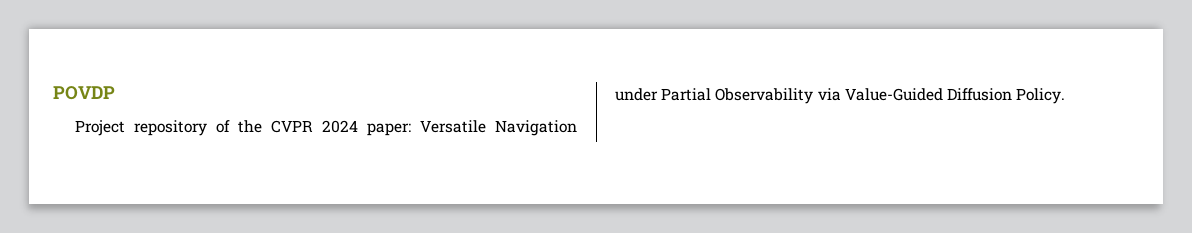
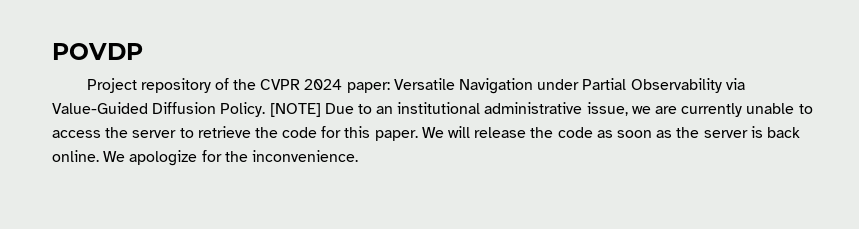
(1066, 96) none -> [269,102,813,117] [52,126,800,141] [52,150,358,166] [NOTE] Due to an institutional administrative issue, we are currently unable to access the server to retrieve the code for this paper. We will release the code as soon as the server is back online. We apologize for the inconvenience.

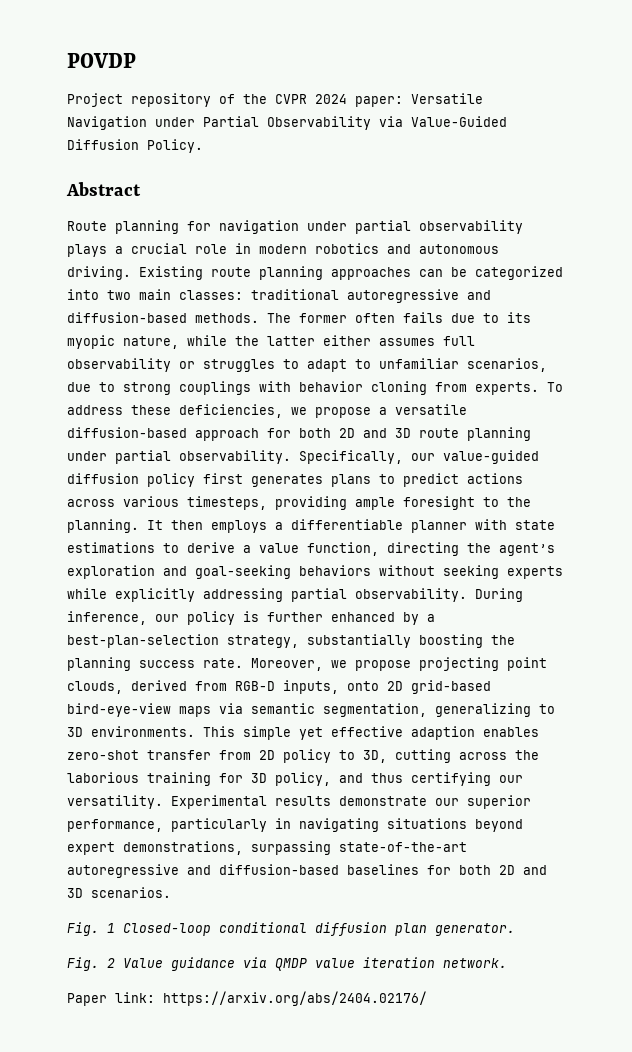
[269,102,813,117] [52,126,800,141] [52,150,358,166] [NOTE] Due to an institutional administrative issue, we are currently unable to access the server to retrieve the code for this paper. We will release the code as soon as the server is back online. We apologize for the inconvenience. -> [66,182,141,196] [67,220,523,234] [67,243,499,257] [67,266,563,280] [67,289,491,303] [67,312,531,323] [67,335,475,349] [67,358,547,372] [67,381,563,395] [67,404,467,418] [67,427,531,441] [67,450,539,464] [67,473,523,487] [67,496,531,510] [67,519,555,533] [67,542,555,556] [67,565,563,579] [67,588,523,602] [67,611,435,625] [67,634,515,648] [67,657,547,671] [67,680,491,694] [67,703,555,717] [67,726,539,740] [67,749,539,763] [67,772,523,786] [67,795,531,809] [67,818,523,832] [67,841,467,855] [67,864,547,878] [67,887,171,898] [67,922,515,936] [67,957,507,971] [67,991,427,1006] // Abstract // Route planning for navigation under partial observability plays a crucial role in modern robotics and autonomous driving. Existing route planning approaches can be categorized into two main classes: traditional autoregressive and diffusion-based methods. The former often fails due to its myopic nature, while the latter either assumes full observability or struggles to adapt to unfamiliar scenarios, due to strong couplings with behavior cloning from experts. To address these deficiencies, we propose a versatile diffusion-based approach for both 2D and 3D route planning under partial observability. Specifically, our value-guided diffusion policy first generates plans to predict actions across various timesteps, providing ample foresight to the planning. It then employs a differentiable planner with state estimations to derive a value function, directing the agent’s exploration and goal-seeking behaviors without seeking experts while explicitly addressing partial observability. During inference, our policy is further enhanced by a best-plan-selection strategy, substantially boosting the planning success rate. Moreover, we propose projecting point clouds, derived from RGB-D inputs, onto 2D grid-based bird-eye-view maps via semantic segmentation, generalizing to 3D environments. This simple yet effective adaption enables zero-shot transfer from 2D policy to 3D, cutting across the laborious training for 3D policy, and thus certifying our versatility. Experimental results demonstrate our superior performance, particularly in navigating situations beyond expert demonstrations, surpassing state-of-the-art autoregressive and diffusion-based baselines for both 2D and 3D scenarios. // Fig. 1 Closed-loop conditional diffusion plan generator. // Fig. 2 Value guidance via QMDP value iteration network. // Paper link: https://arxiv.org/abs/2404.02176/

